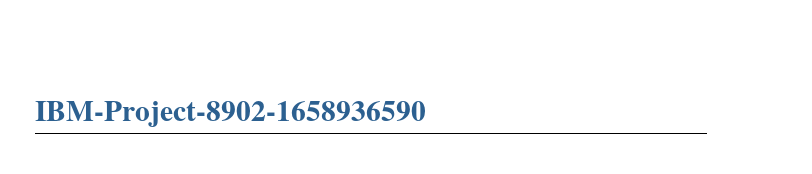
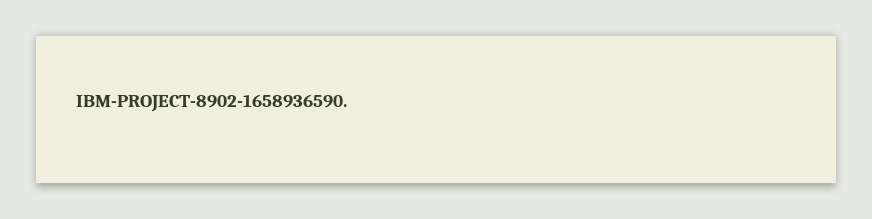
[35,101,426,127] IBM-Project-8902-1658936590 -> [76,94,347,112] IBM-PROJECT-8902-1658936590.

